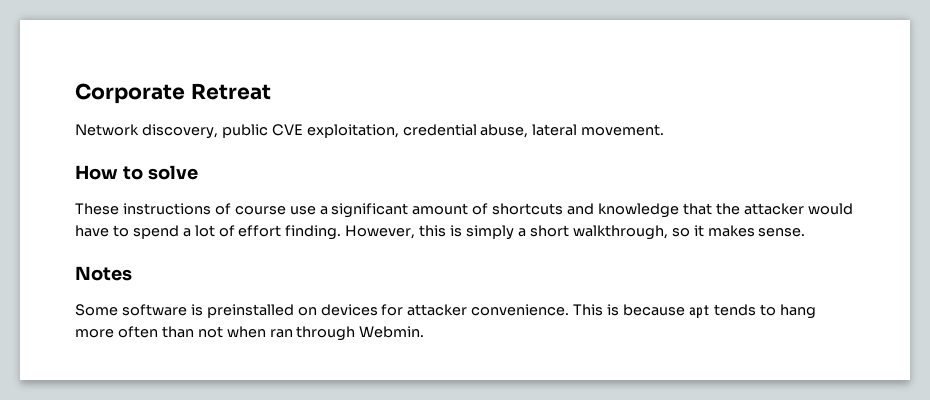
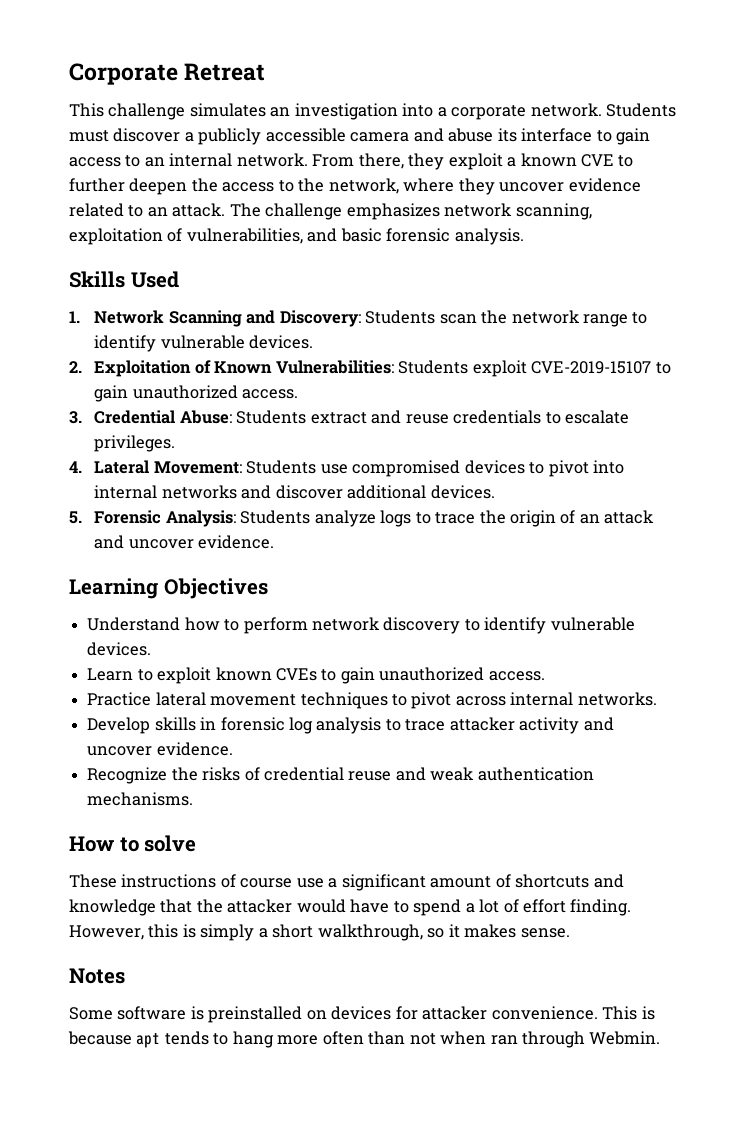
[75,124,665,139] Network discovery, public CVE exploitation, credential abuse, lateral movement. -> [69,103,677,120] [69,128,651,145] [69,153,634,170] [69,178,641,195] [69,203,592,220] [69,228,524,245] [69,271,179,288] [69,310,648,327] [94,335,314,352] [69,360,671,377] [94,385,299,402] [69,410,630,424] [94,435,176,452] [69,460,625,477] [94,485,495,499] [69,510,655,527] [94,535,275,549] [69,578,268,599] [87,617,635,634] [87,642,152,656] [87,667,545,684] [87,692,657,709] [87,717,614,734] [87,742,233,756] [87,767,594,784] [87,792,194,806] This challenge simulates an investigation into a corporate network. Students must discover a publicly accessible camera and abuse its interface to gain access to an internal network. From there, they exploit a known CVE to further deepen the access to the network, where they uncover evidence related to an attack. The challenge emphasizes network scanning, exploitation of vulnerabilities, and basic forensic analysis. // Skills Used // 1. Network Scanning and Discovery: Students scan the network range to identify vulnerable devices. // 2. Exploitation of Known Vulnerabilities: Students exploit CVE-2019-15107 to gain unauthorized access. // 3. Credential Abuse: Students extract and reuse credentials to escalate privileges. // 4. Lateral Movement: Students use compromised devices to pivot into internal networks and discover additional devices. // 5. Forensic Analysis: Students analyze logs to trace the origin of an attack and uncover evidence. // Learning Objectives // Understand how to perform network discovery to identify vulnerable devices. // Learn to exploit known CVEs to gain unauthorized access. // Practice lateral movement techniques to pivot across internal networks. // Develop skills in forensic log analysis to trace attacker activity and uncover evidence. // Recognize the risks of credential reuse and weak authentication mechanisms.

